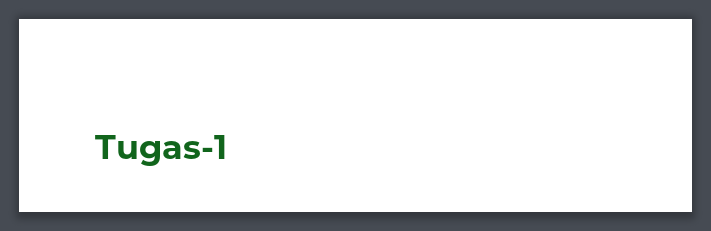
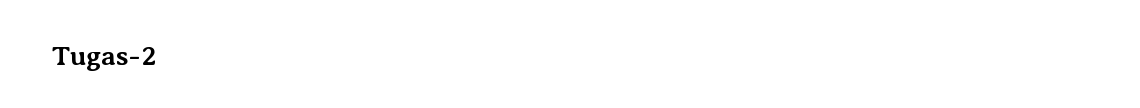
[95,135,227,166] Tugas-1 -> [52,47,156,71] Tugas-2

